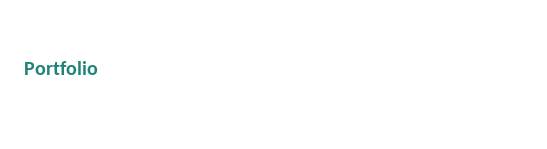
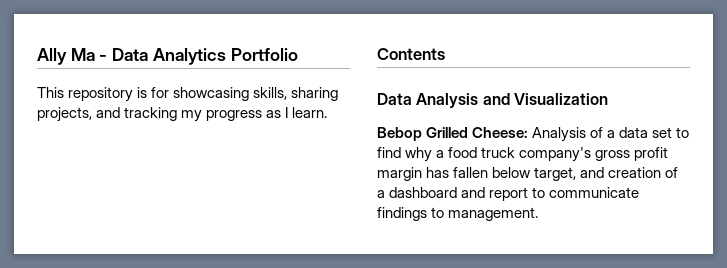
[24,61,98,75] Portfolio -> [37,48,298,65] [37,87,339,102] [37,107,328,122] [377,48,445,60] [377,93,608,108] [377,127,690,142] [377,147,669,162] [377,167,679,181] [377,187,640,201] [377,207,539,221] Ally Ma - Data Analytics Portfolio // This repository is for showcasing skills, sharing projects, and tracking my progress as I learn. // Contents // Data Analysis and Visualization // Bebop Grilled Cheese: Analysis of a data set to find why a food truck company's gross profit margin has fallen below target, and creation of a dashboard and report to communicate findings to management.

